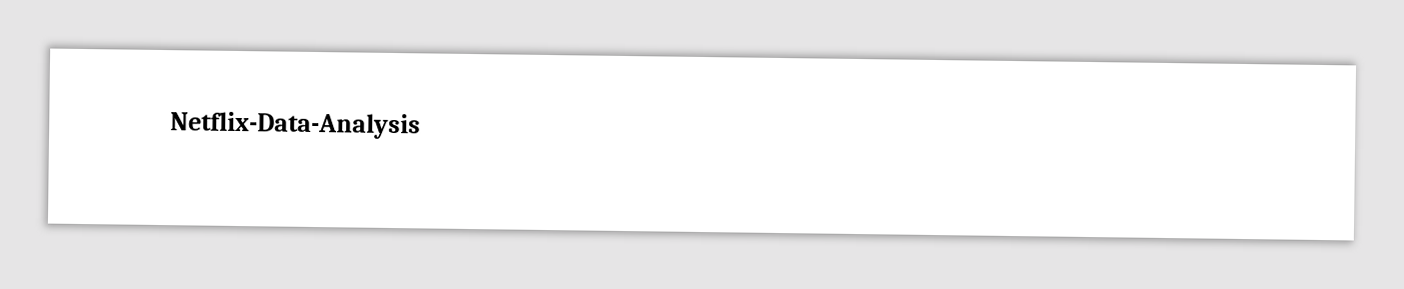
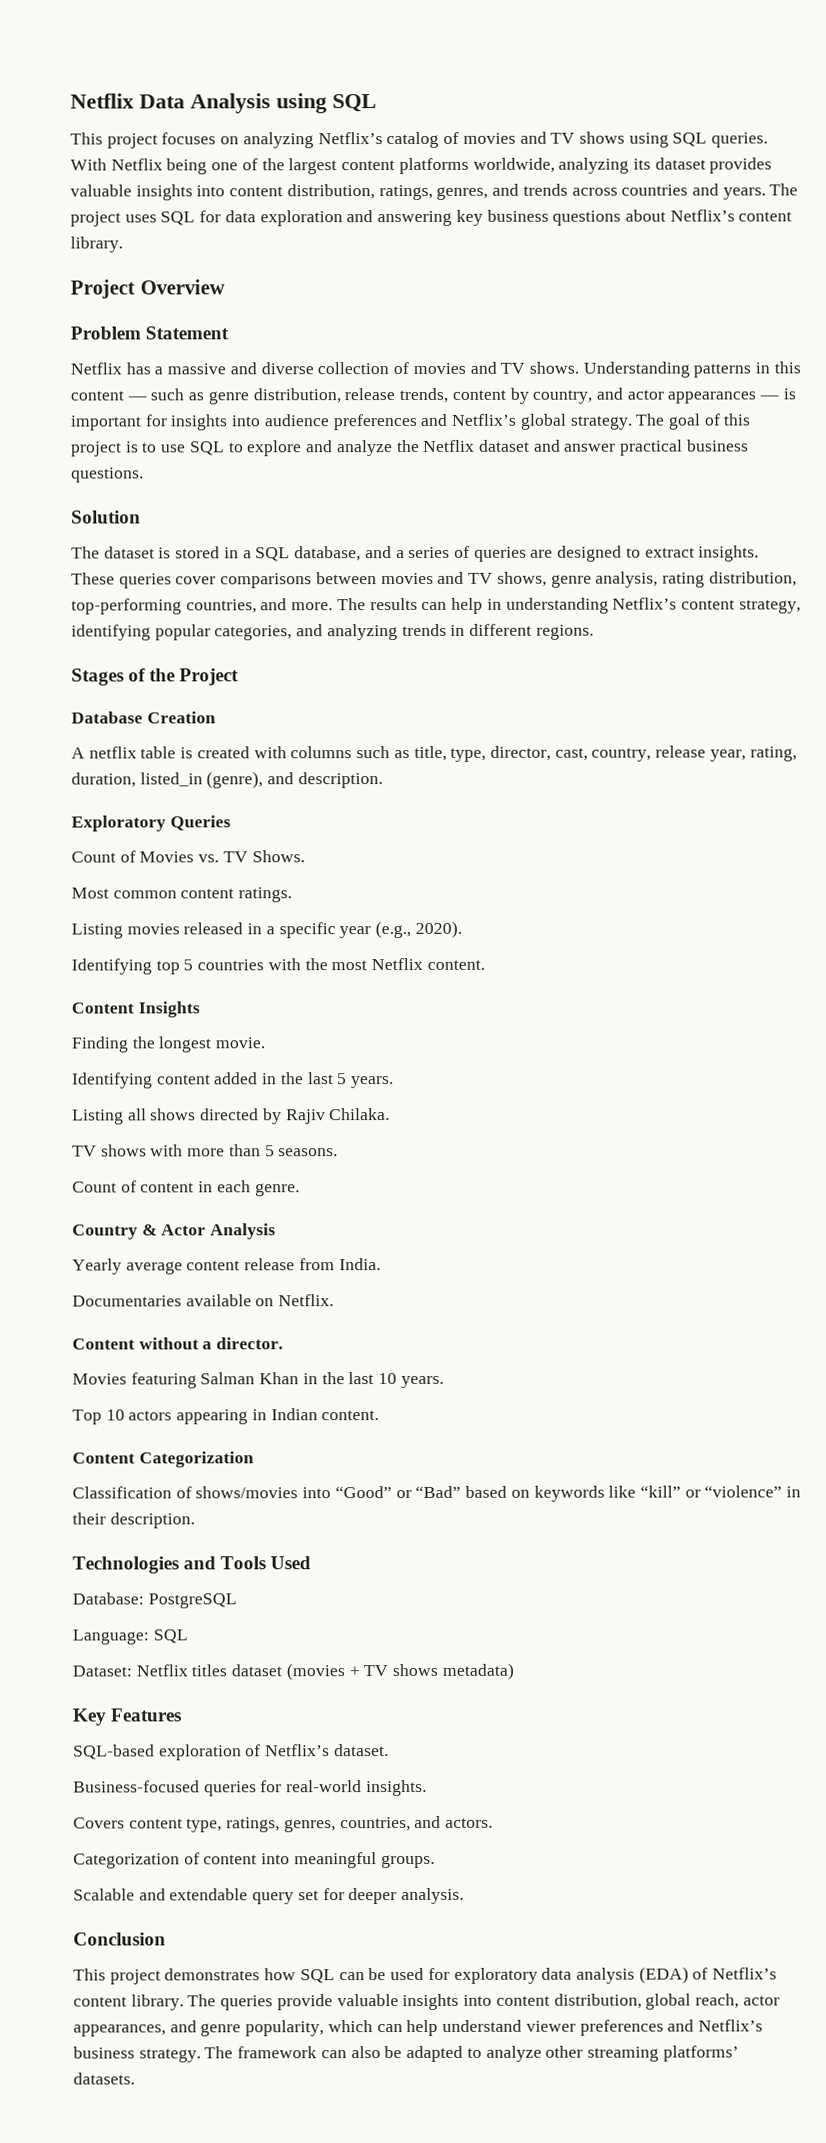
[170,111,421,140] Netflix-Data-Analysis -> [70,93,377,114] [70,131,769,149] [70,157,773,175] [70,183,799,201] [70,209,793,227] [70,236,123,253] [70,279,225,299] [70,326,230,340] [70,361,801,378] [70,387,796,405] [70,413,751,431] [71,439,749,457] [71,467,144,483] [71,510,141,524] [71,545,760,562] [71,571,797,589] [71,597,801,615] [71,623,594,641] [71,668,240,686] [71,711,216,724] [71,745,797,762] [71,771,383,789] [71,815,231,832] [71,850,305,863] [71,887,293,903] [71,920,462,939] [71,957,485,975] [71,1001,200,1018] [71,1036,266,1053] [72,1072,395,1089] [72,1108,391,1125] [72,1144,339,1157] [72,1180,300,1197] [72,1223,277,1240] [72,1258,381,1275] [72,1294,335,1307] [72,1337,284,1350] [72,1372,444,1389] [72,1408,380,1425] [72,1451,254,1468] [72,1485,802,1502] [72,1512,195,1529] [72,1556,312,1574] [72,1592,237,1609] [72,1629,188,1645] [72,1662,514,1681] [73,1708,183,1726] [73,1744,389,1761] [73,1779,427,1797] [73,1815,494,1833] [73,1852,435,1869] [73,1887,465,1905] [73,1932,166,1946] [73,1966,778,1985] [73,1993,780,2011] [73,2019,763,2037] [73,2045,739,2063] [73,2072,135,2085] Netflix Data Analysis using SQL // This project focuses on analyzing Netflix’s catalog of movies and TV shows using SQL queries. With Netflix being one of the largest content platforms worldwide, analyzing its dataset provides valuable insights into content distribution, ratings, genres, and trends across countries and years. The project uses SQL for data exploration and answering key business questions about Netflix’s content library. // Project Overview // Problem Statement // Netflix has a massive and diverse collection of movies and TV shows. Understanding patterns in this content — such as genre distribution, release trends, content by country, and actor appearances — is important for insights into audience preferences and Netflix’s global strategy. The goal of this project is to use SQL to explore and analyze the Netflix dataset and answer practical business questions. // Solution // The dataset is stored in a SQL database, and a series of queries are designed to extract insights. These queries cover comparisons between movies and TV shows, genre analysis, rating distribution, top-performing countries, and more. The results can help in understanding Netflix’s content strategy, identifying popular categories, and analyzing trends in different regions. // Stages of the Project // Database Creation // A netflix table is created with columns such as title, type, director, cast, country, release year, rating, duration, listed_in (genre), and description. // Exploratory Queries // Count of Movies vs. TV Shows. // Most common content ratings. // Listing movies released in a specific year (e.g., 2020). // Identifying top 5 countries with the most Netflix content. // Content Insights // Finding the longest movie. // Identifying content added in the last 5 years. // Listing all shows directed by Rajiv Chilaka. // TV shows with more than 5 seasons. // Count of content in each genre. // Country & Actor Analysis // Yearly average content release from India. // Documentaries available on Netflix. // Content without a director. // Movies featuring Salman Khan in the last 10 years. // Top 10 actors appearing in Indian content. // Content Categorization // Classification of shows/movies into “Good” or “Bad” based on keywords like “kill” or “violence” in their description. // Technologies and Tools Used // Database: PostgreSQL // Language: SQL // Dataset: Netflix titles dataset (movies + TV shows metadata) // Key Features // SQL-based exploration of Netflix’s dataset. // Business-focused queries for real-world insights. // Covers content type, ratings, genres, countries, and actors. // Categorization of content into meaningful groups. // Scalable and extendable query set for deeper analysis. // Conclusion // This project demonstrates how SQL can be used for exploratory data analysis (EDA) of Netflix’s content library. The queries provide valuable insights into content distribution, global reach, actor appearances, and genre popularity, which can help understand viewer preferences and Netflix’s business strategy. The framework can also be adapted to analyze other streaming platforms’ datasets.

